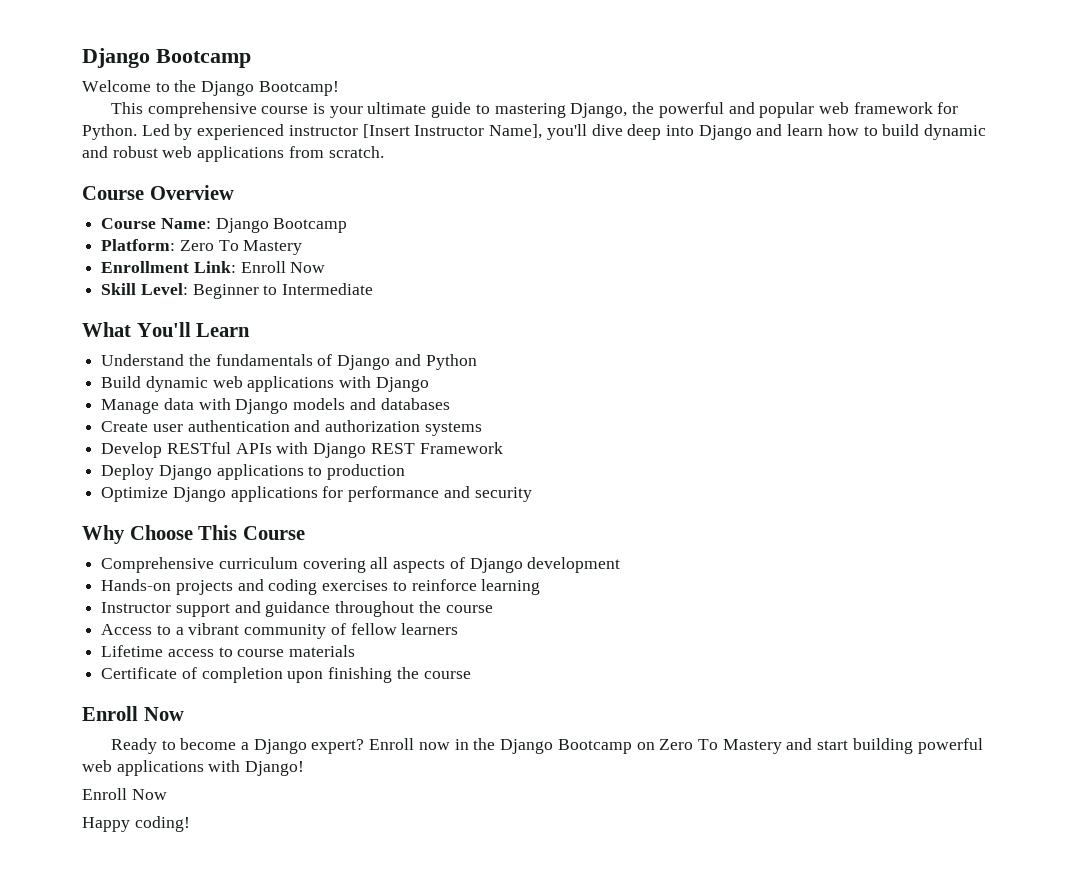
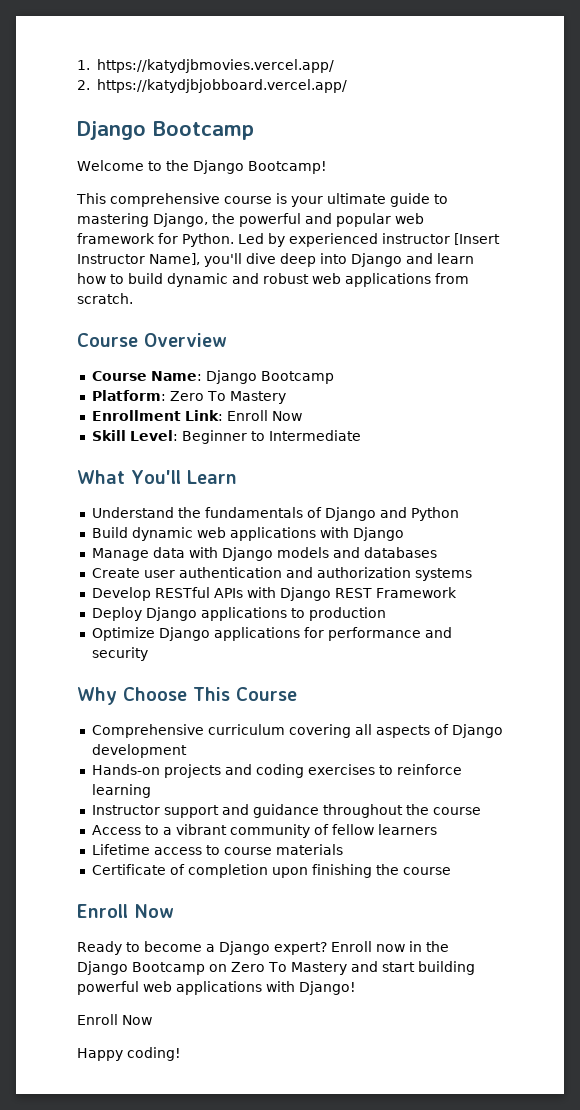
(82, 58) none -> [77,59,335,73] [77,79,348,93] 1. https://katydjbmovies.vercel.app/ // 2. https://katydjbjobboard.vercel.app/ //

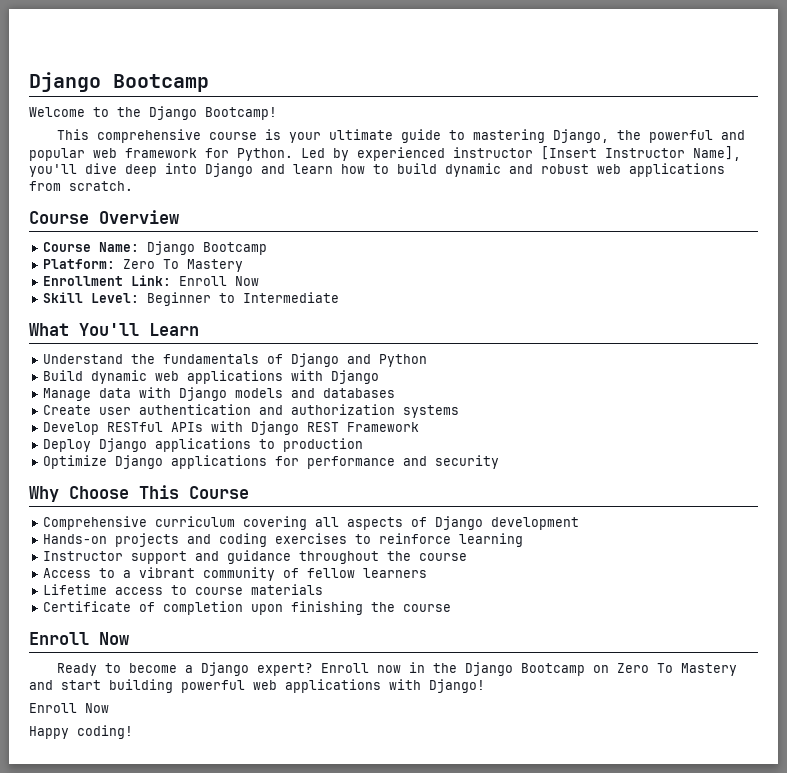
[77,59,335,73] [77,79,348,93] 1. https://katydjbmovies.vercel.app/ // 2. https://katydjbjobboard.vercel.app/ // -> (29, 82) none

